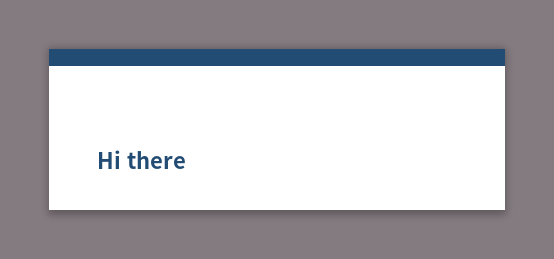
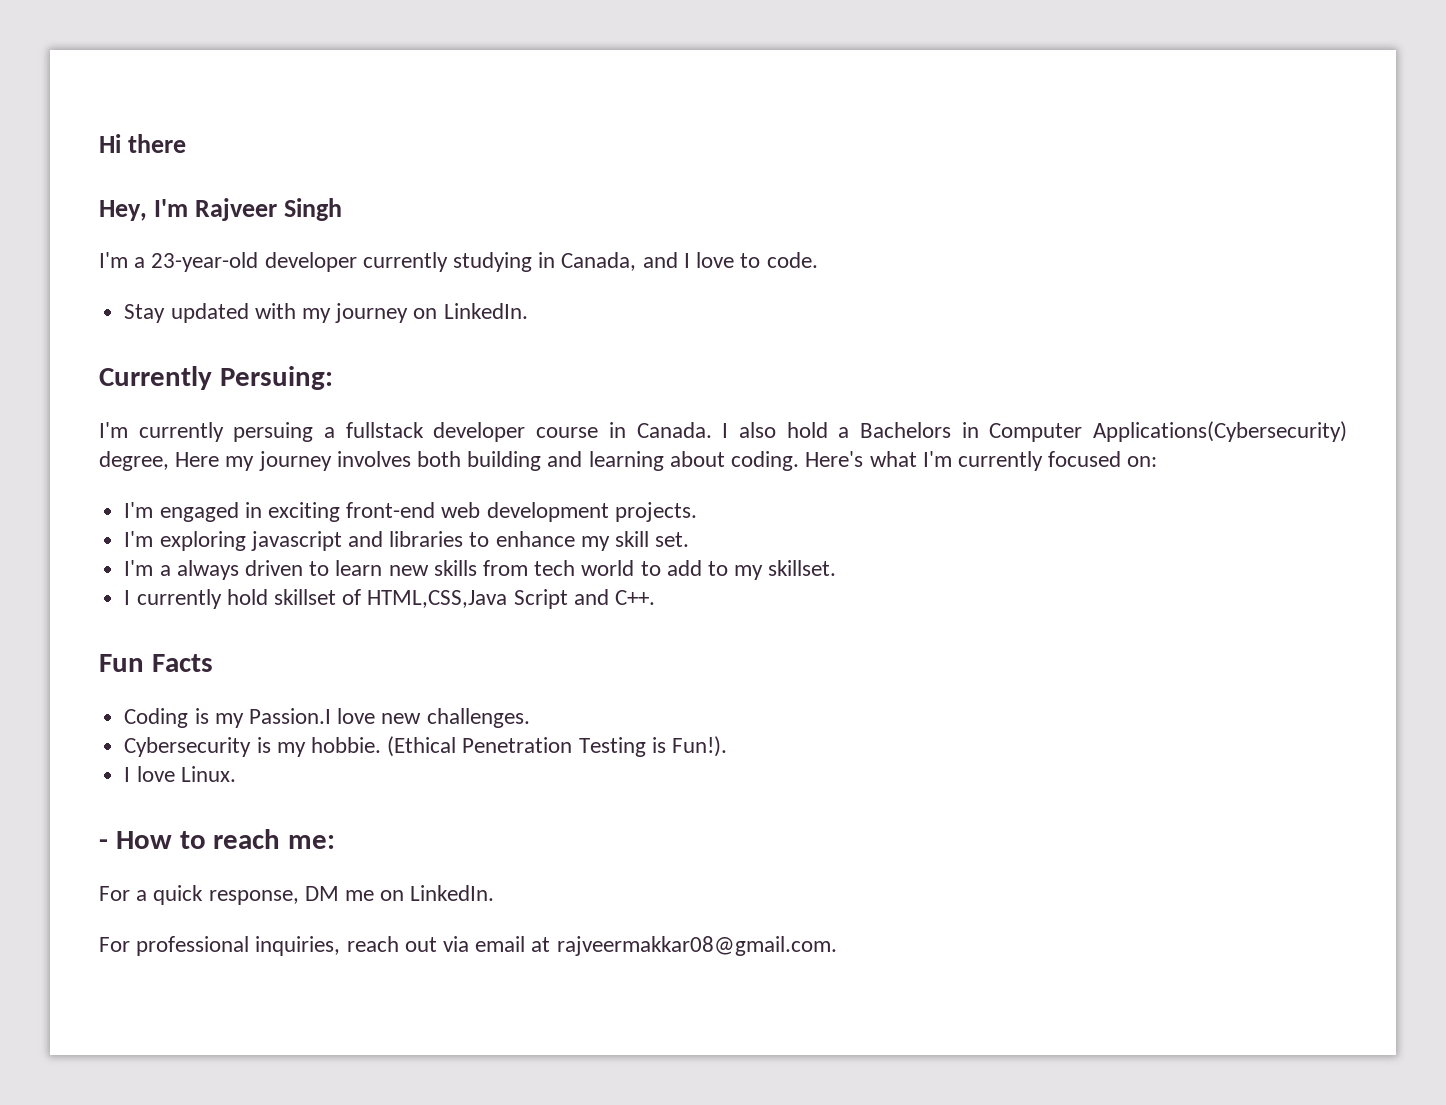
(186, 160) none -> [99,198,343,221] [99,252,818,272] [124,303,528,323] [99,366,333,390] [99,421,1347,442] [99,451,1158,471] [124,502,697,522] [124,531,690,551] [124,560,837,580] [124,589,655,609] [99,654,213,672] [124,708,530,728] [124,736,727,757] [124,766,236,782] [99,829,336,849] [99,885,495,905] [99,936,837,956] // Hey, I'm Rajveer Singh // I'm a 23-year-old developer currently studying in Canada, and I love to code. // Stay updated with my journey on LinkedIn. // Currently Persuing: // I'm currently persuing a fullstack developer course in Canada. I also hold a Bachelors in Computer Applications(Cybersecurity) degree, Here my journey involves both building and learning about coding. Here's what I'm currently focused on: // I'm engaged in exciting front-end web development projects. // I'm exploring javascript and libraries to enhance my skill set. // I'm a always driven to learn new skills from tech world to add to my skillset. // I currently hold skillset of HTML,CSS,Java Script and C++. // Fun Facts // Coding is my Passion.I love new challenges. // Cybersecurity is my hobbie. (Ethical Penetration Testing is Fun!). // I love Linux. // - How to reach me: // For a quick response, DM me on LinkedIn. // For professional inquiries, reach out via email at rajveermakkar08@gmail.com.

